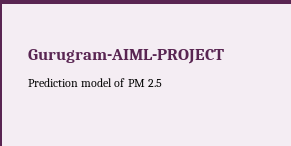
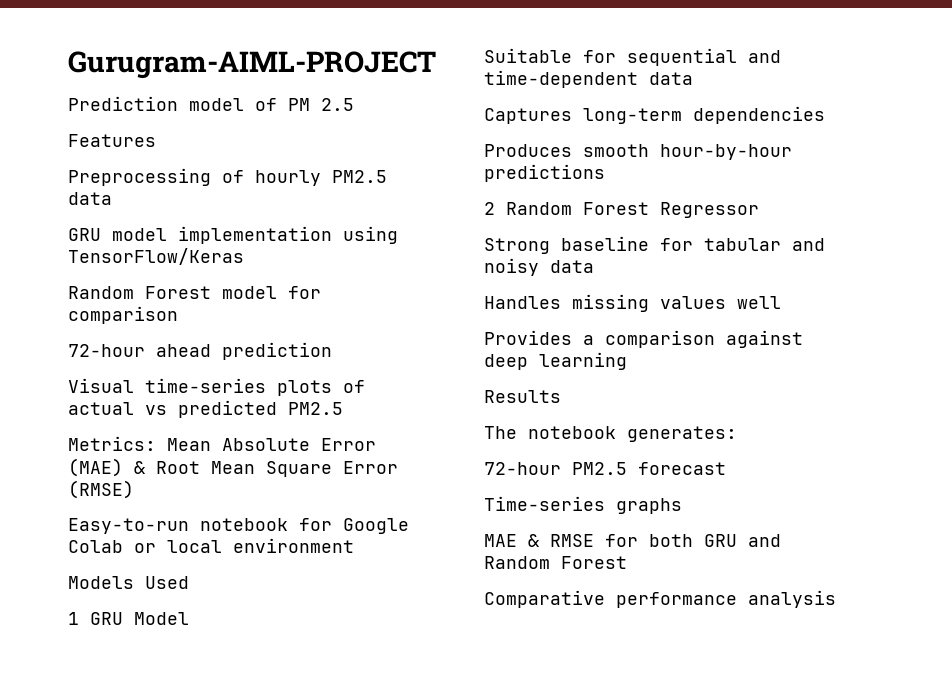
(162, 83) none -> [68,134,156,147] [68,168,387,186] [68,192,112,205] [68,226,398,244] [68,248,244,265] [68,286,321,299] [68,306,178,324] [68,342,332,360] [68,378,365,396] [68,400,343,418] [68,436,376,451] [68,458,398,477] [68,480,134,499] [68,518,409,534] [68,538,354,553] [68,576,189,589] [68,612,189,625] [484,48,781,66] [484,70,693,88] [484,106,825,124] [484,144,792,160] [484,164,605,182] [484,202,759,218] [484,236,825,254] [484,258,594,276] [484,294,781,312] [484,330,803,348] [484,352,627,370] [484,390,561,403] [484,426,737,442] [484,462,726,475] [484,496,682,514] [484,534,781,547] [484,556,627,569] [484,590,836,608] // Features // Preprocessing of hourly PM2.5 data // GRU model implementation using TensorFlow/Keras // Random Forest model for comparison // 72-hour ahead prediction // Visual time-series plots of actual vs predicted PM2.5 // Metrics: Mean Absolute Error (MAE) & Root Mean Square Error (RMSE) // Easy-to-run notebook for Google Colab or local environment // Models Used // 1 GRU Model // Suitable for sequential and time-dependent data // Captures long-term dependencies // Produces smooth hour-by-hour predictions // 2 Random Forest Regressor // Strong baseline for tabular and noisy data // Handles missing values well // Provides a comparison against deep learning // Results // The notebook generates: // 72-hour PM2.5 forecast // Time-series graphs // MAE & RMSE for both GRU and Random Forest // Comparative performance analysis

